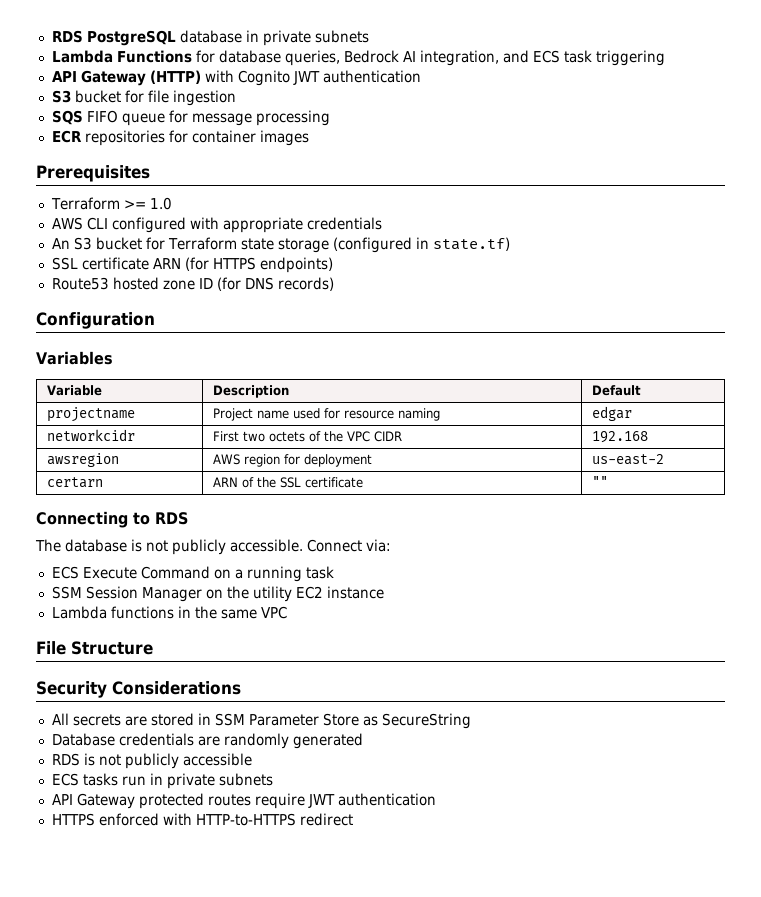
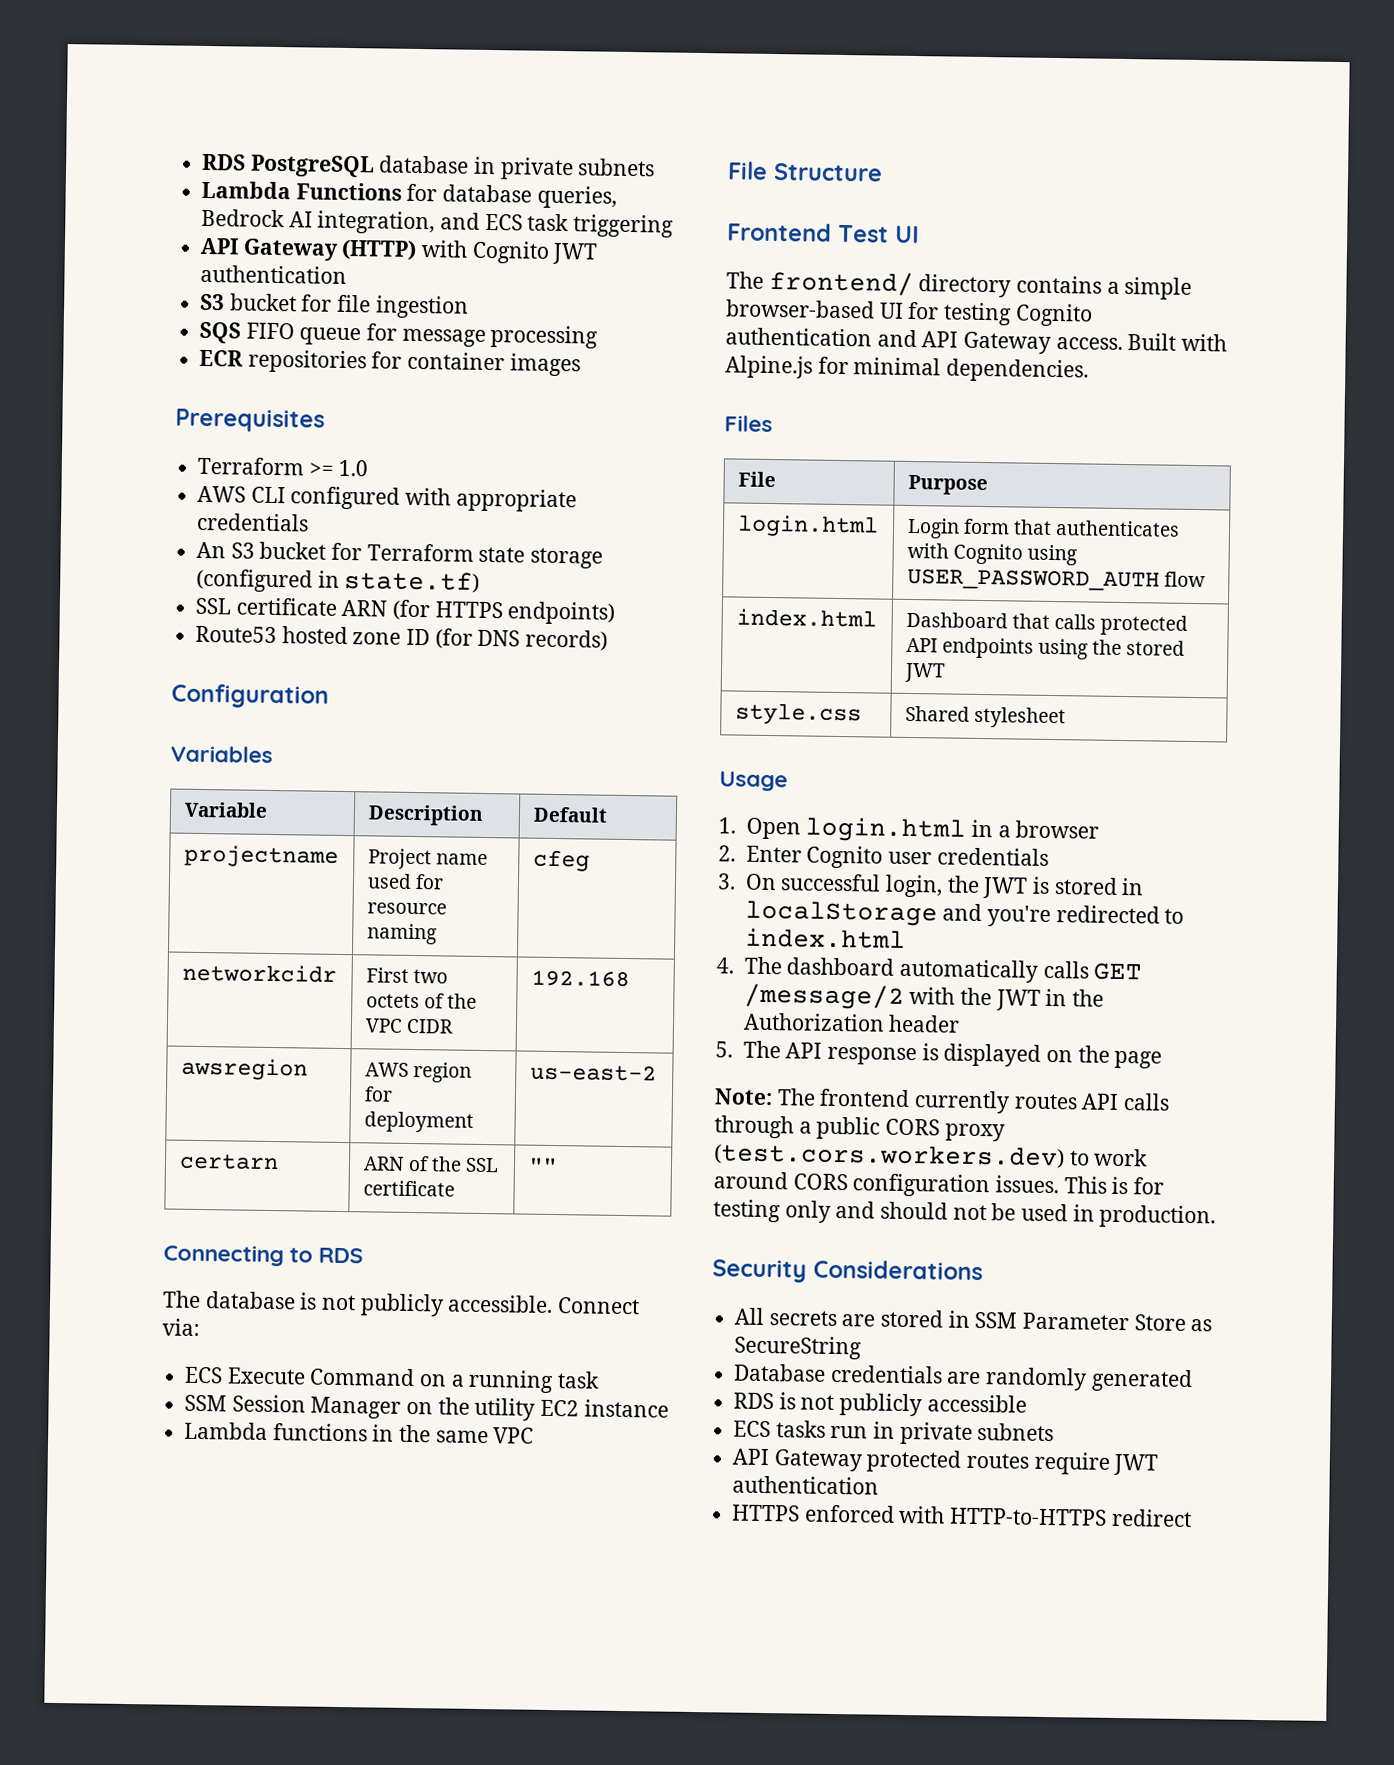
[591,406,632,421] edgar -> [532,849,590,872] cfeg
(153, 648) none -> [727,222,919,244] [726,270,1193,300] [726,299,1093,327] [725,327,1228,354] [725,355,1090,383] [724,415,773,433] [737,471,776,488] [907,474,988,496] [736,514,879,538] [906,517,1181,539] [906,542,1078,566] [906,568,1206,592] [735,608,877,628] [905,611,1189,636] [905,637,1186,660] [903,662,946,683] [734,702,862,726] [904,705,1066,729] [719,771,788,792] [718,816,1100,843] [718,845,1049,869] [717,873,1145,899] [744,900,1185,928] [744,927,906,949] [716,956,1143,983] [743,983,1104,1011] [742,1012,961,1033] [715,1040,1163,1069] [714,1088,1171,1114] [714,1115,1005,1142] [714,1143,1149,1169] [713,1171,1165,1198] [713,1199,1217,1229] // Frontend Test UI // The frontend/ directory contains a simple browser-based UI for testing Cognito authentication and API Gateway access. Built with Alpine.js for minimal dependencies. // Files // File | Purpose // login.html | Login form that authenticates with Cognito using USER_PASSWORD_AUTH flow // index.html | Dashboard that calls protected API endpoints using the stored JWT // style.css | Shared stylesheet // Usage // 1. Open login.html in a browser // 2. Enter Cognito user credentials // 3. On successful login, the JWT is stored in localStorage and you're redirected to index.html // 4. The dashboard automatically calls GET /message/2 with the JWT in the Authorization header // 5. The API response is displayed on the page // Note: The frontend currently routes API calls through a public CORS proxy (test.cors.workers.dev) to work around CORS configuration issues. This is for testing only and should not be used in production.

